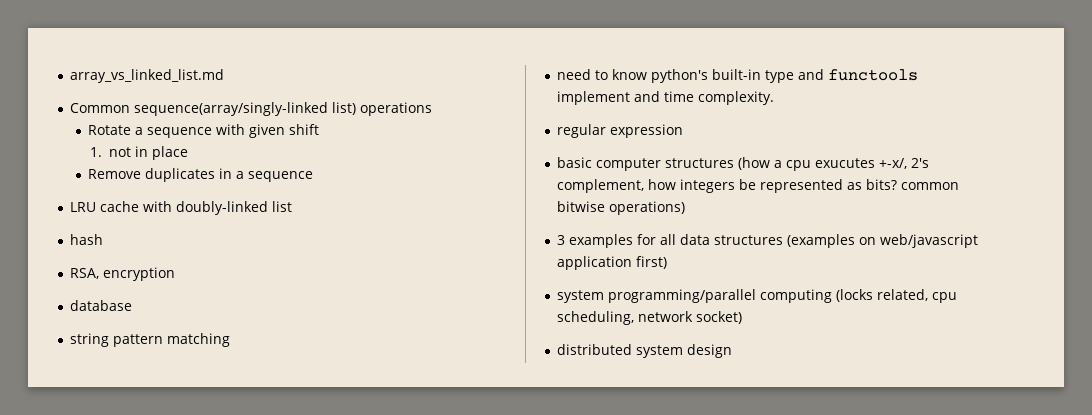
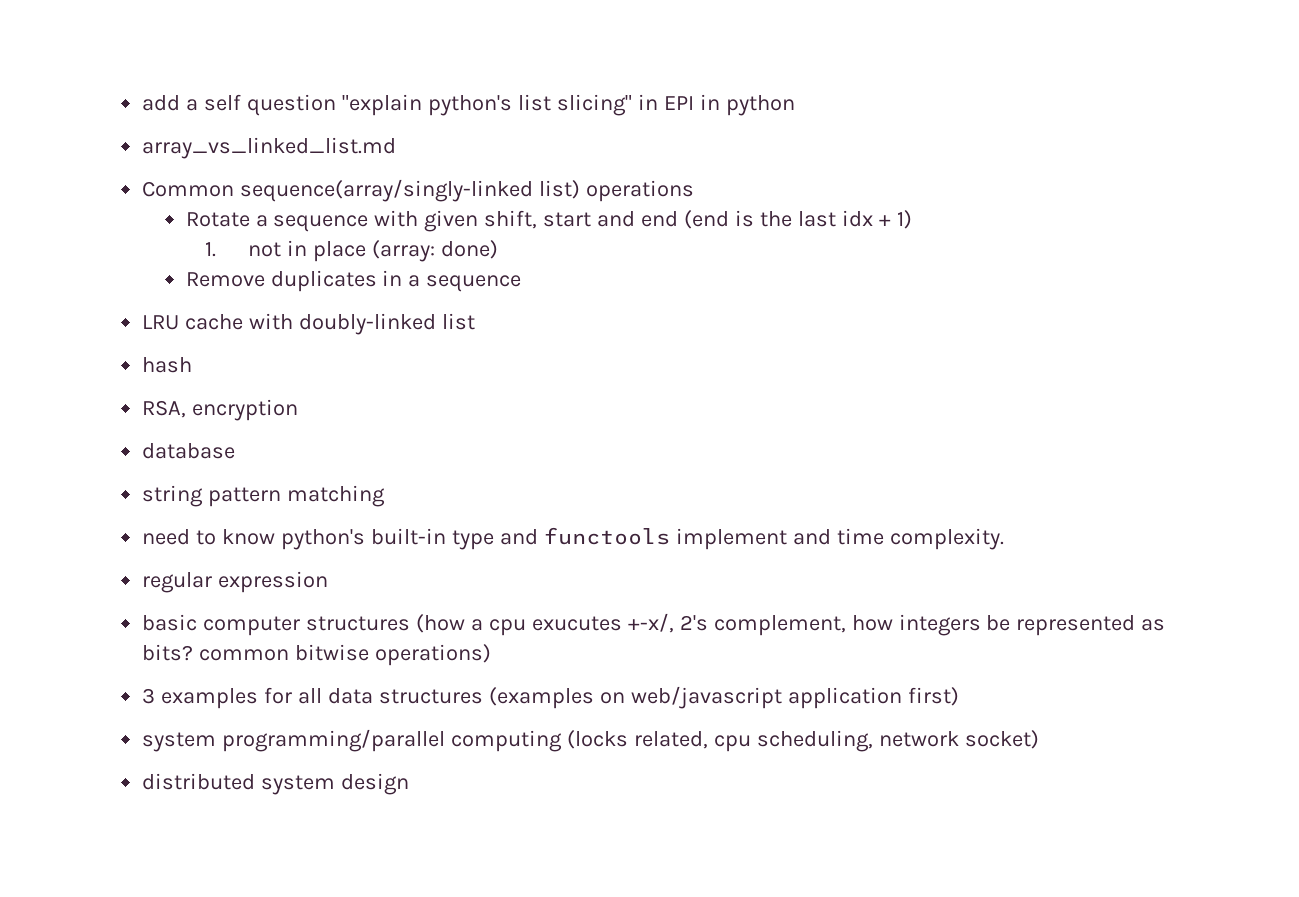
(70, 76) none -> [142,94,795,116] add a self question "explain python's list slicing" in EPI in python //
[289,124,320,135] shift -> [484,210,912,229] shift, start and end (end is the last idx + 1)
(189, 153) none -> [371,240,498,262] (array: done)

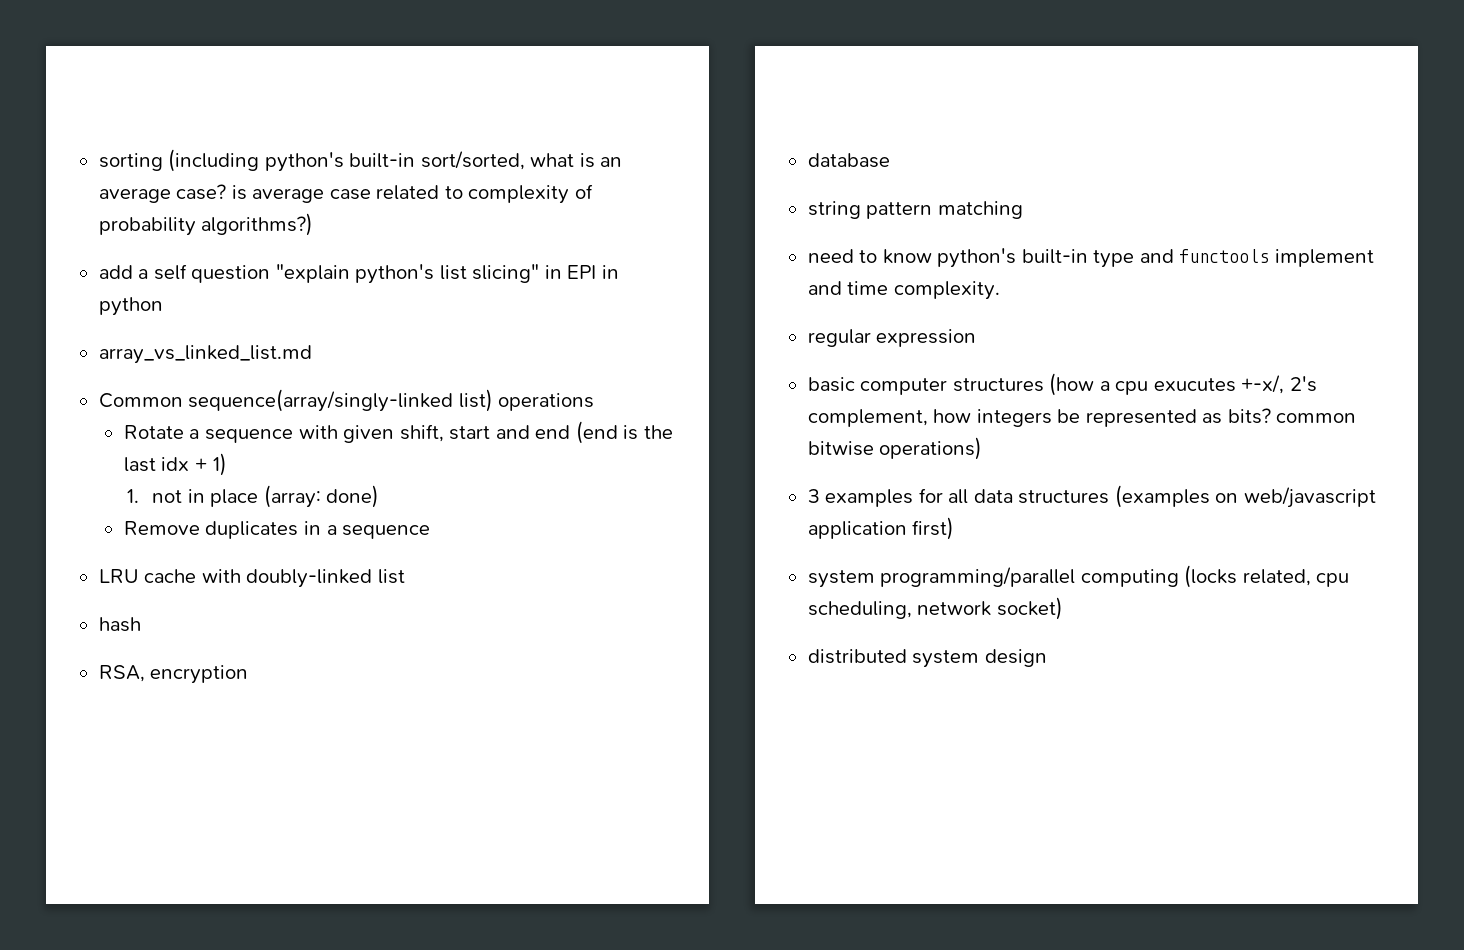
(142, 103) none -> [98,149,623,172] [98,184,593,204] [98,213,314,236] sorting (including python's built-in sort/sorted, what is an average case? is average case related to complexity of probability algorithms?) //

